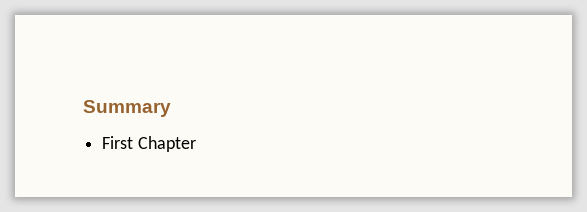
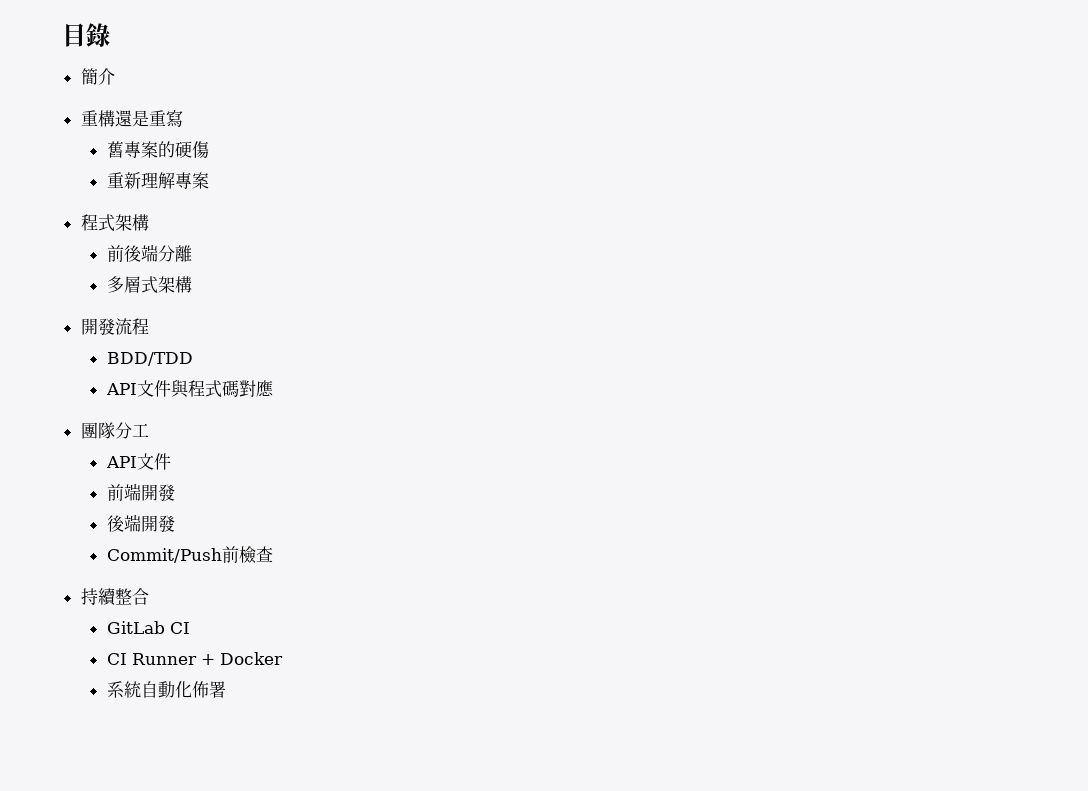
[83,100,171,117] [102,136,196,152] Summary // First Chapter -> [62,23,110,47] [80,68,115,85] [80,109,183,127] [106,141,209,159] [106,172,209,189] [80,214,149,232] [106,244,192,262] [106,276,192,294] [80,318,149,335] [106,352,193,366] [105,380,274,398] [80,422,149,439] [105,453,171,470] [106,483,175,501] [106,514,175,532] [106,546,273,564] [80,588,149,606] [106,621,190,634] [106,652,283,665] [106,681,226,698] 目錄 // 簡介 // 重構還是重寫 // 舊專案的硬傷 // 重新理解專案 // 程式架構 // 前後端分離 // 多層式架構 // 開發流程 // BDD/TDD // API文件與程式碼對應 // 團隊分工 // API文件 // 前端開發 // 後端開發 // Commit/Push前檢查 // 持續整合 // GitLab CI // CI Runner + Docker // 系統自動化佈署

